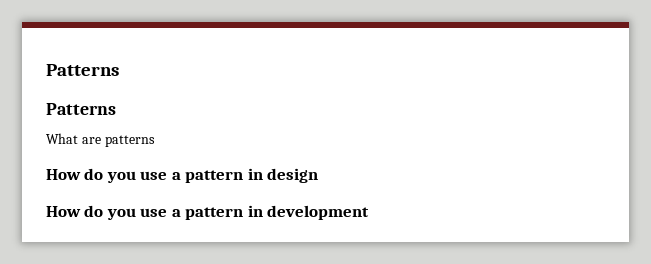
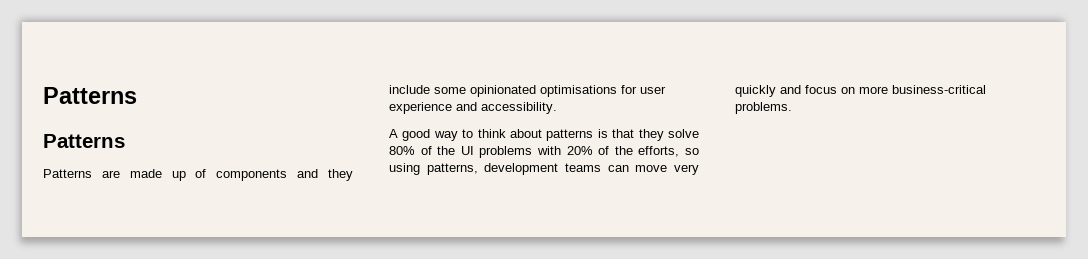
[46,133,155,147] [46,168,319,183] [46,205,370,220] What are patterns // How do you use a pattern in design // How do you use a pattern in development -> [43,169,353,181] [389,85,666,97] [389,102,557,114] [389,129,699,141] [389,146,699,158] [389,163,699,175] [735,85,986,97] [735,102,792,114] Patterns are made up of components and they include some opinionated optimisations for user experience and accessibility. // A good way to think about patterns is that they solve 80% of the UI problems with 20% of the efforts, so using patterns, development teams can move very quickly and focus on more business-critical problems.

